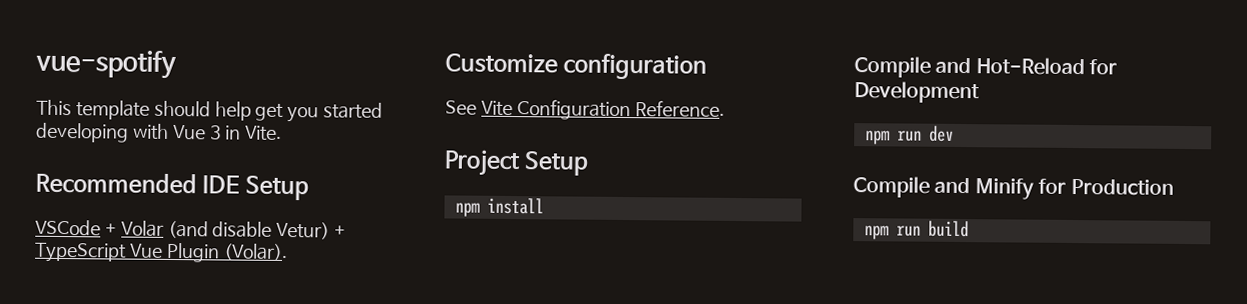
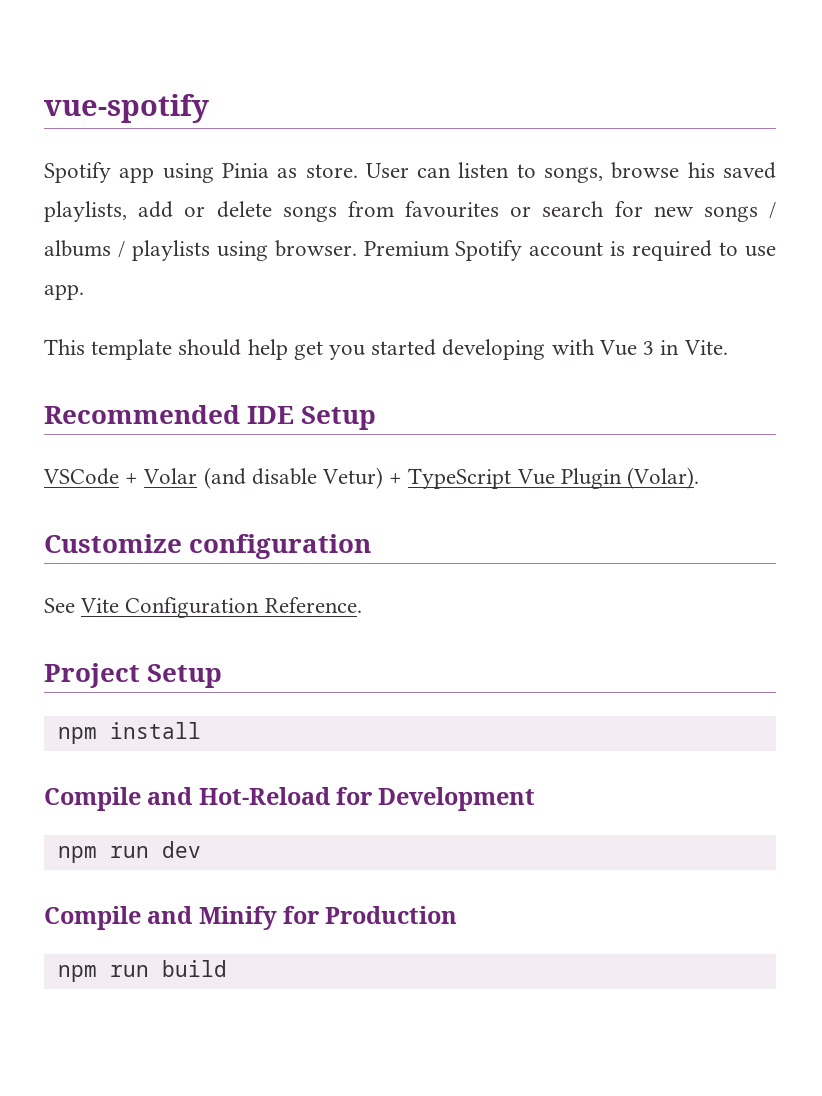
(177, 64) none -> [44,162,776,183] [44,201,776,222] [44,240,776,261] [44,284,84,300] // Spotify app using Pinia as store. User can listen to songs, browse his saved playlists, add or delete songs from favourites or search for new songs / albums / playlists using browser. Premium Spotify account is required to use app.

